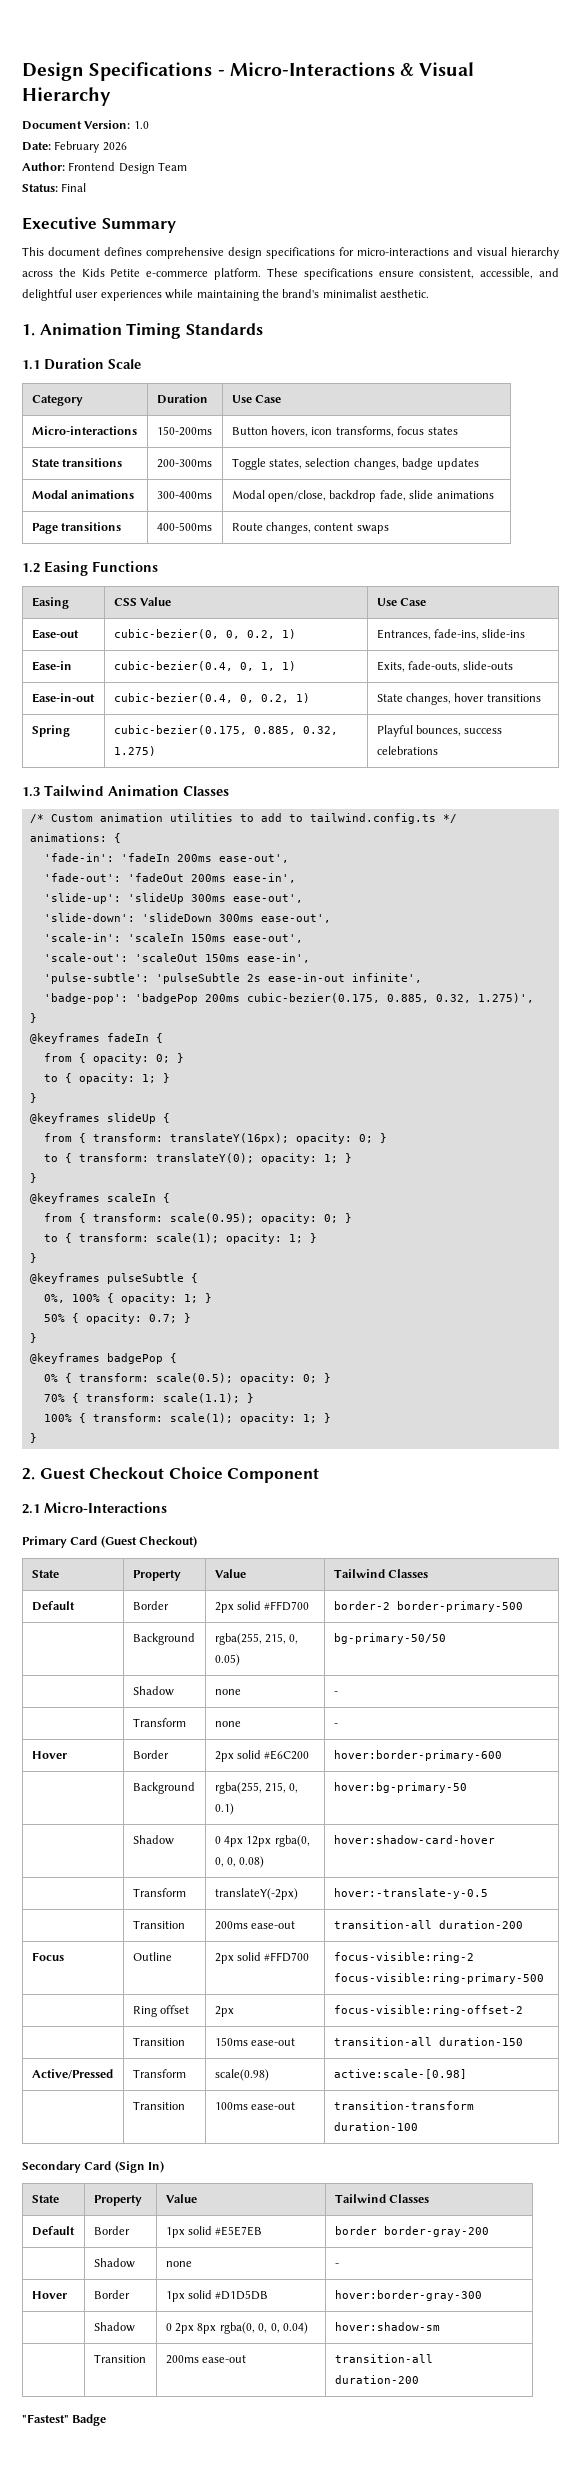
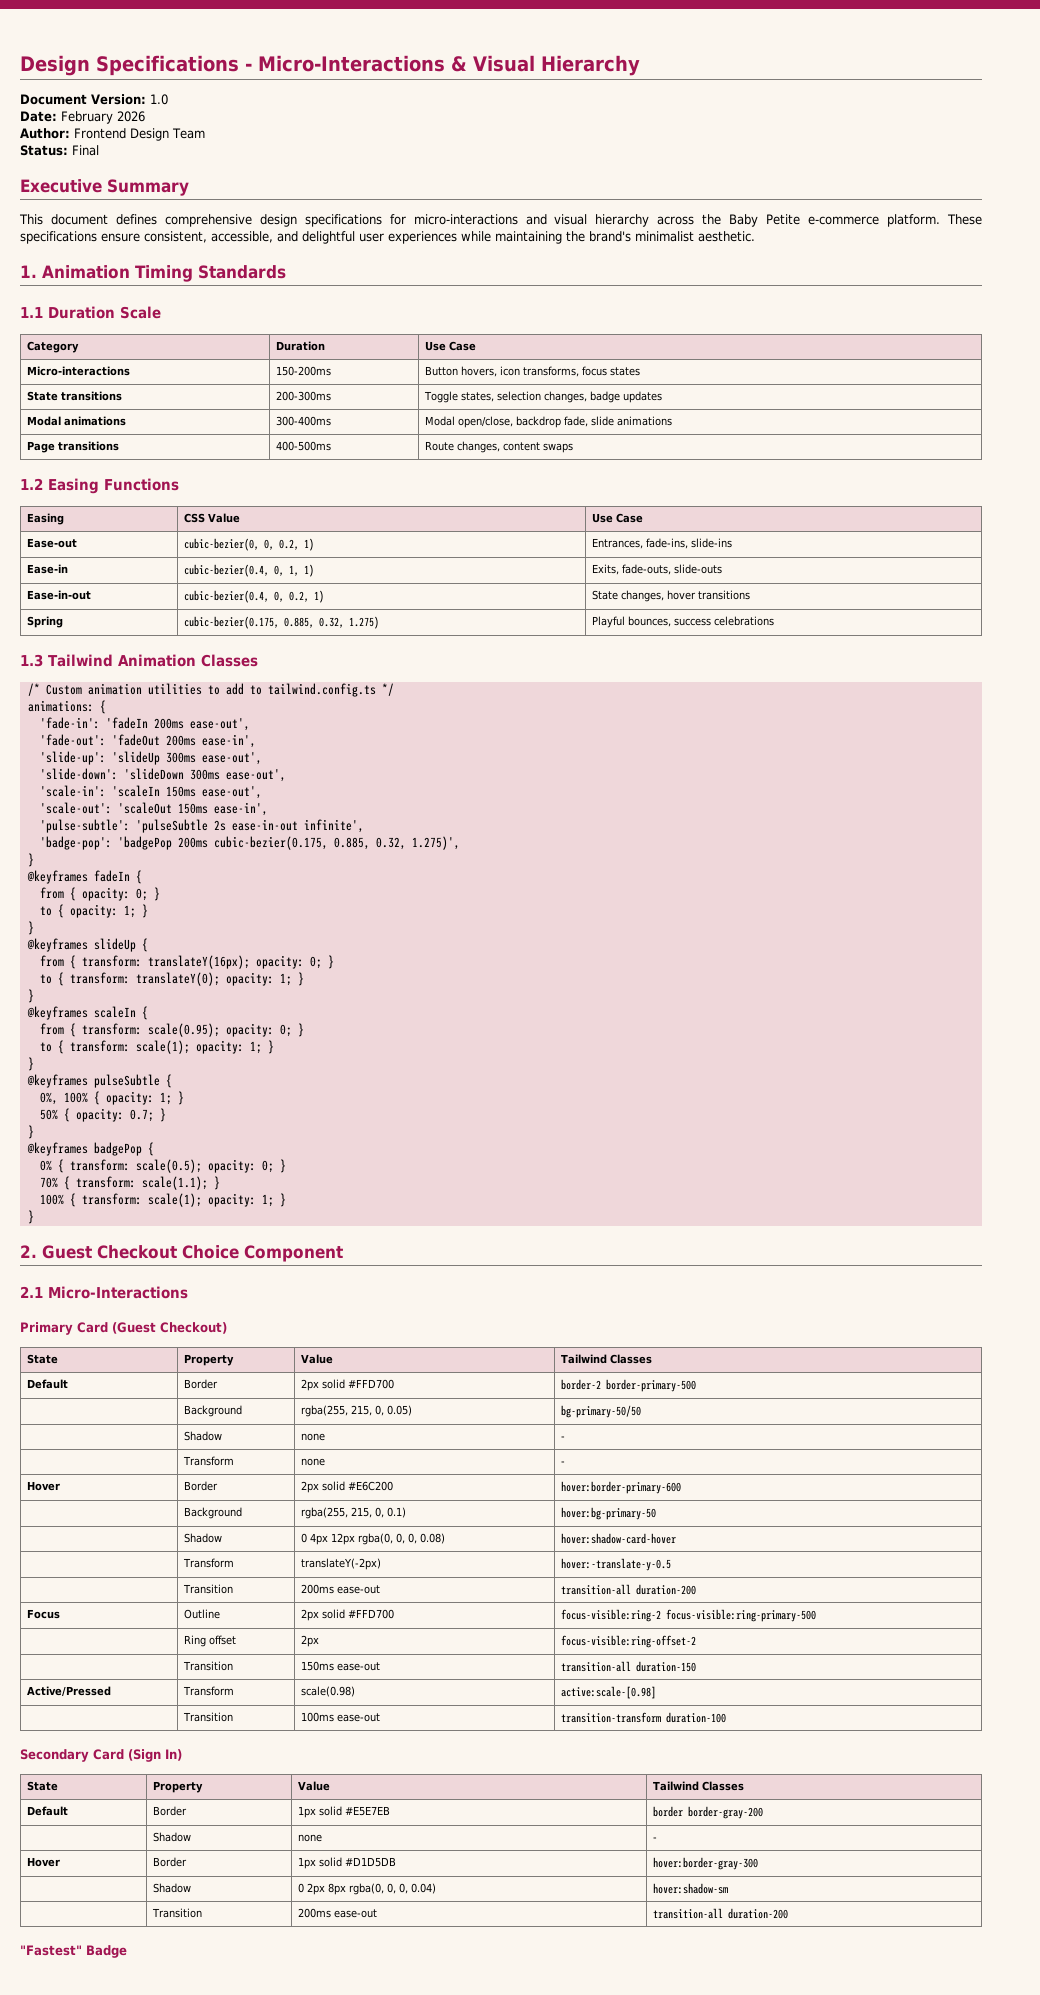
[81,268,105,277] Kids -> [729,214,759,227] Baby

